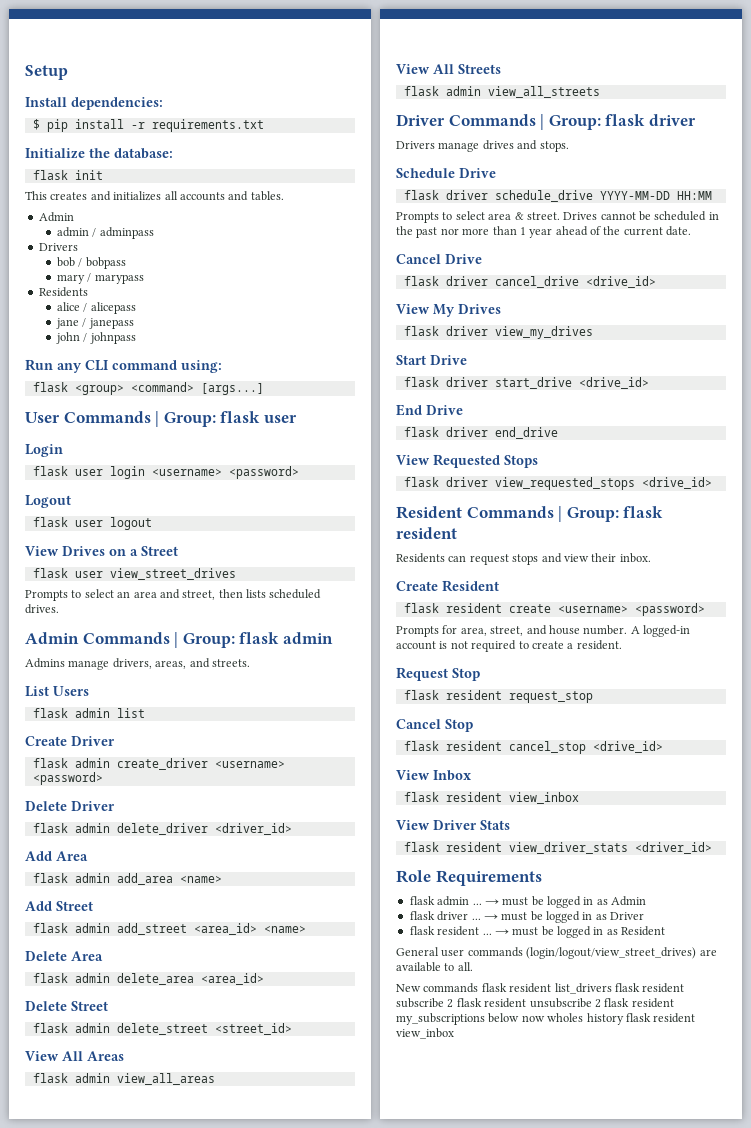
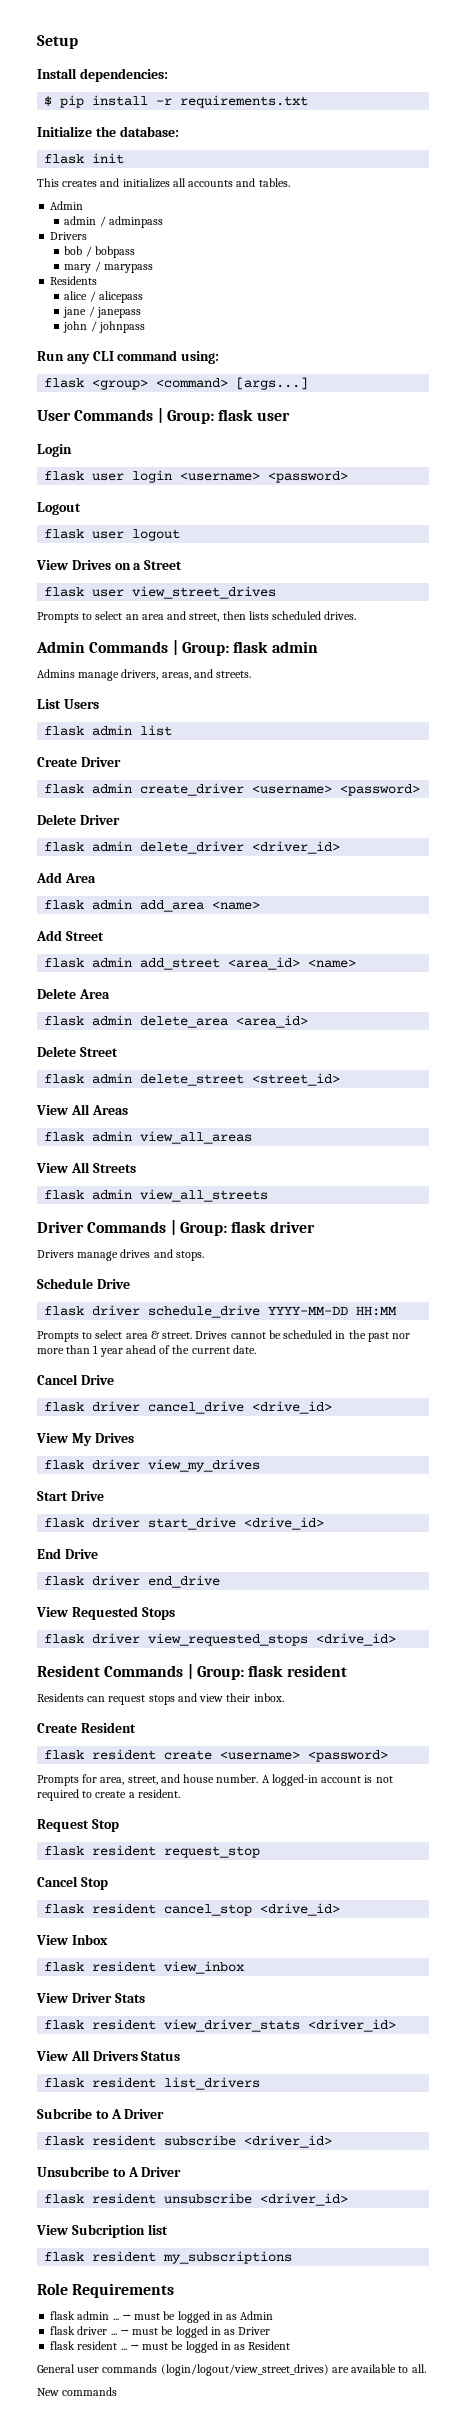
(712, 848) none -> [36,2050,181,2061] [44,2077,261,2090] [37,2108,165,2119] [44,2135,333,2148] [37,2166,182,2177] [44,2193,349,2206] [36,2224,168,2238] [44,2251,293,2264] // View All Drivers Status // flask resident list_drivers // Subcribe to A Driver // flask resident subscribe <driver_id> // Unsubcribe to A Driver // flask resident unsubscribe <driver_id> // View Subcription list // flask resident my_subscriptions
[481,983,685,994] [396,998,674,1008] [396,1013,696,1025] [396,1028,454,1039] flask resident list_drivers flask resident subscribe 2 flask resident unsubscribe 2 flask resident my_subscriptions below now wholes history flask resident view_inbox -> (118, 2391) none

